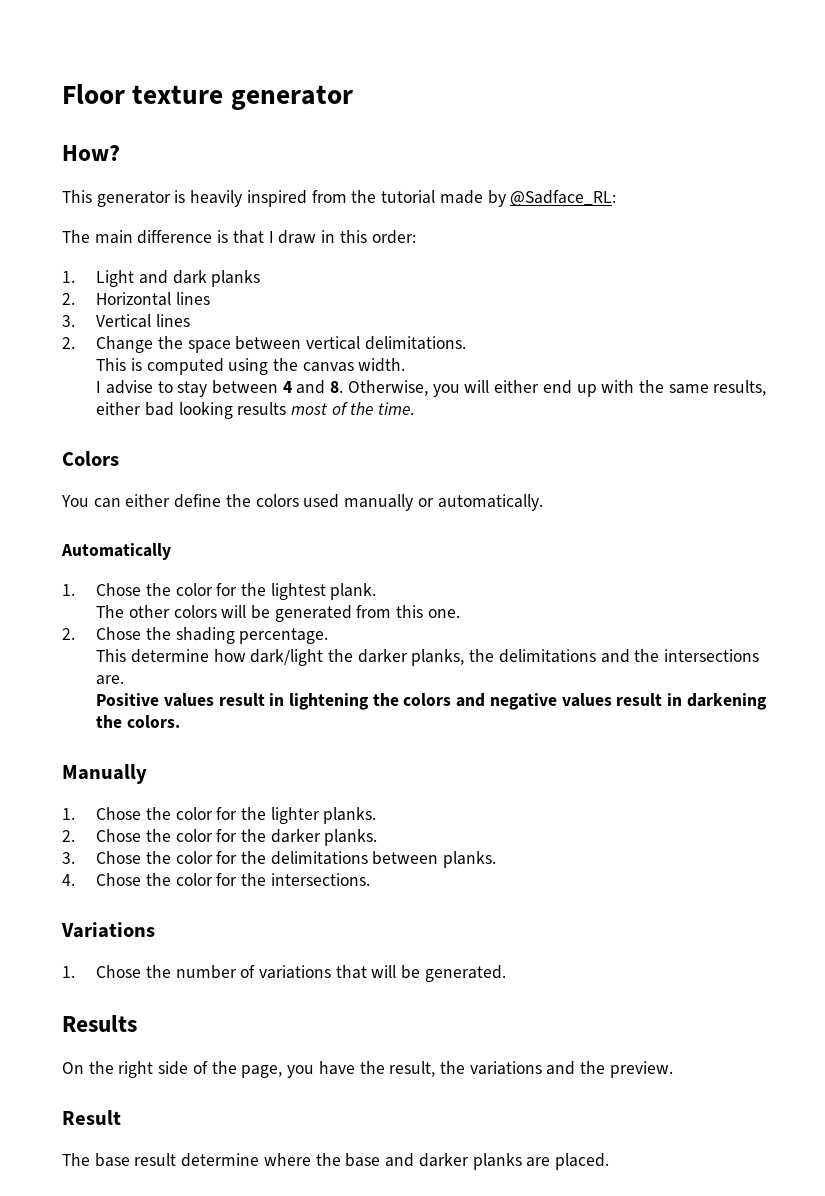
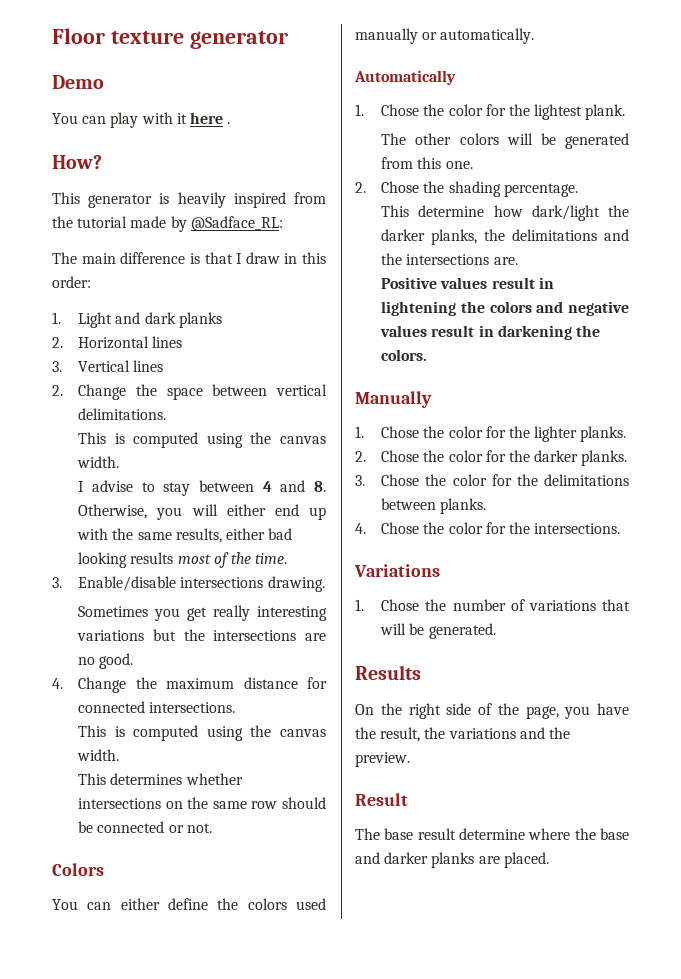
(353, 97) none -> [52,75,104,89] [52,112,231,128] // Demo // You can play with it here .
(415, 408) none -> [52,576,325,592] [78,605,327,621] [77,629,326,641] [78,653,134,669] [52,677,327,693] [78,701,236,713] [78,725,326,741] [77,749,120,761] [78,773,243,785] [78,797,327,809] [78,821,212,833] // 3. Enable/disable intersections drawing. // Sometimes you get really interesting variations but the intersections are no good. // 4. Change the maximum distance for connected intersections. // This is computed using the canvas width. // This determines whether intersections on the same row should be connected or not.

